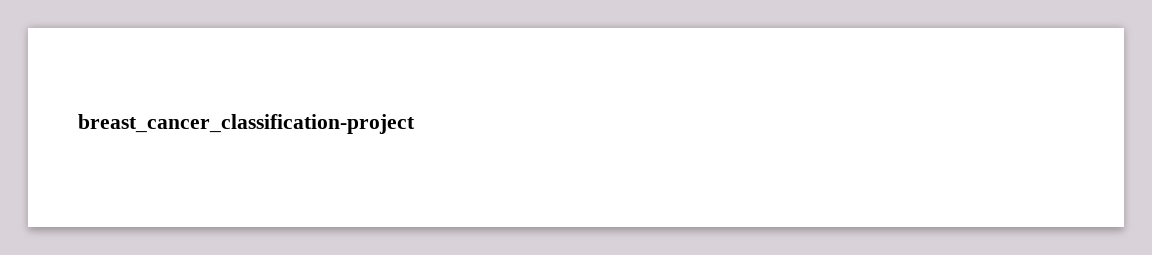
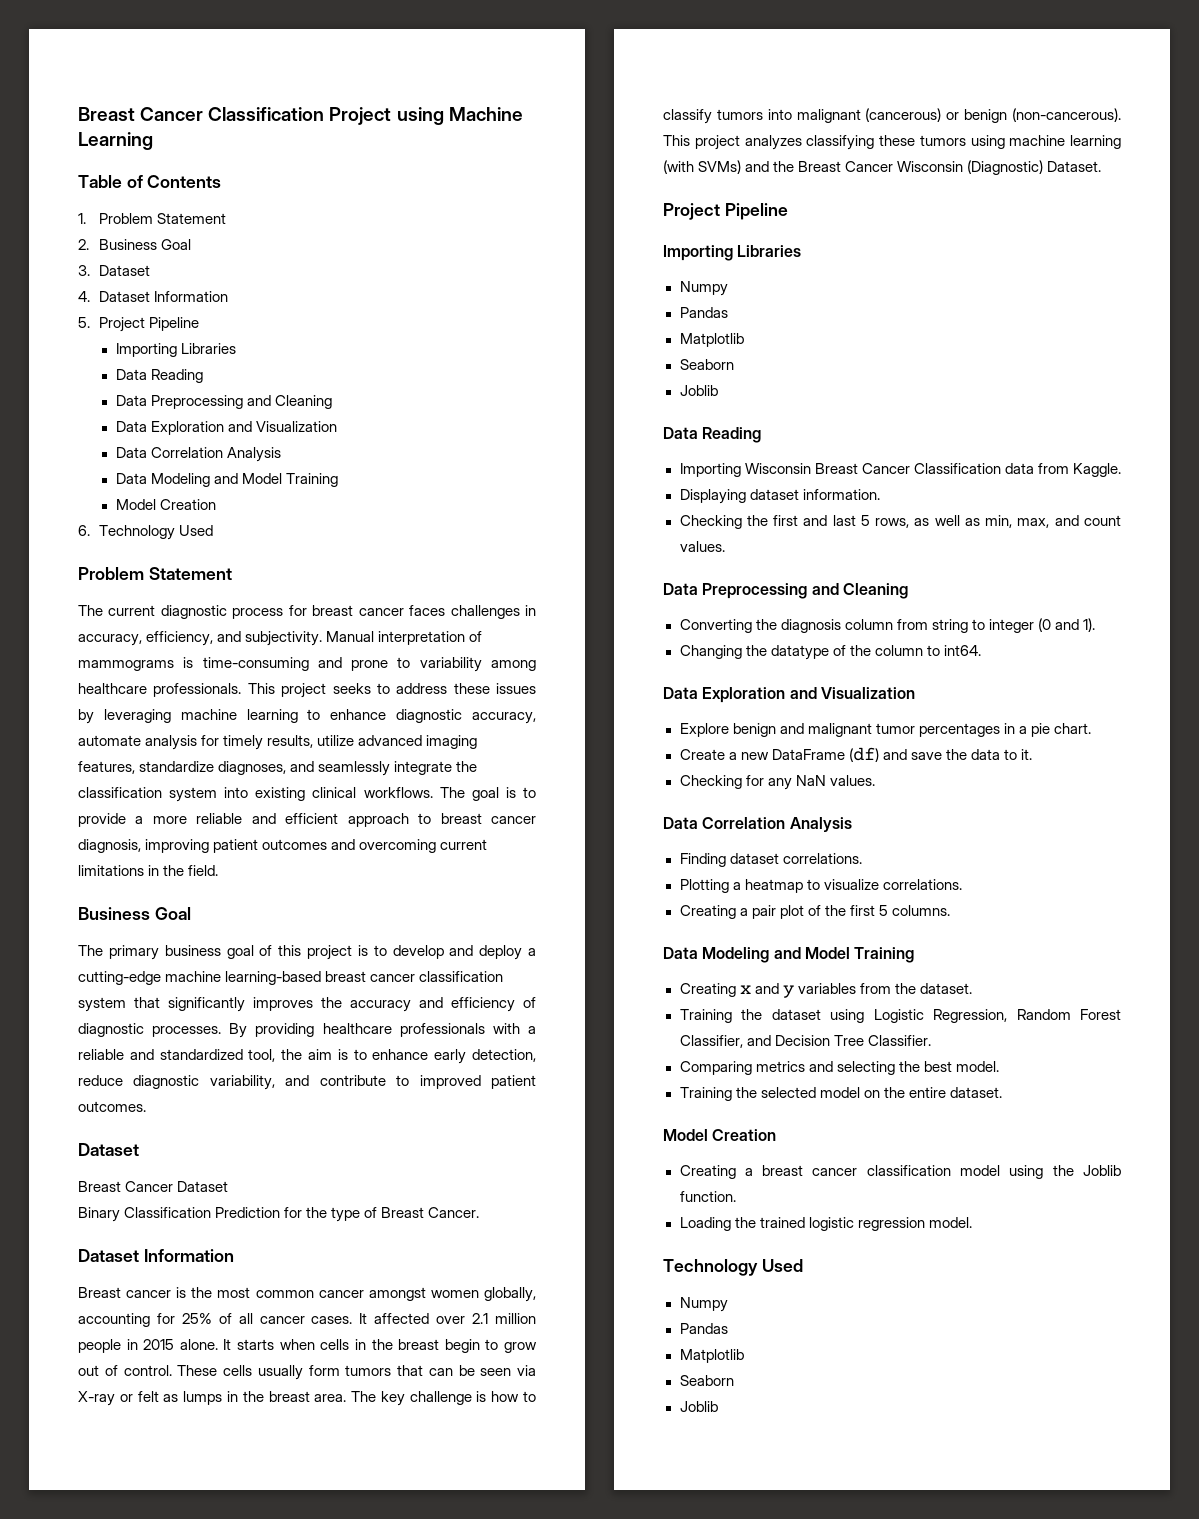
[78,114,415,134] breast_cancer_classification-project -> [78,107,523,125] [78,132,153,150] [78,175,222,188] [78,213,227,224] [78,239,192,250] [78,265,151,276] [78,291,229,302] [78,317,200,332] [115,343,236,357] [115,369,203,383] [115,395,332,409] [115,421,337,435] [115,447,281,462] [115,473,338,487] [115,499,216,510] [78,525,214,540] [78,567,232,580] [78,605,537,619] [78,631,483,646] [78,657,536,672] [78,683,536,698] [78,709,537,724] [78,735,478,750] [78,761,478,776] [78,787,536,802] [78,813,536,827] [78,839,488,853] [78,865,219,876] [78,907,191,920] [78,945,536,960] [78,971,504,985] [78,997,536,1012] [78,1023,536,1038] [78,1049,536,1064] [78,1075,537,1090] [78,1101,146,1112] [78,1143,139,1156] [78,1181,229,1192] [78,1207,480,1222] [78,1249,234,1262] [78,1287,536,1302] [78,1313,537,1327] [78,1339,538,1353] [78,1365,536,1380] [78,1391,536,1406] [663,108,1121,124] [663,135,1121,150] [663,160,1102,175] [663,203,788,220] [663,245,802,261] [679,281,728,296] [679,307,728,318] [679,333,744,347] [679,359,734,370] [679,385,718,396] [663,427,762,443] [679,463,1121,477] [679,489,880,504] [679,515,1121,529] [679,541,725,552] [663,583,908,599] [679,618,1095,633] [679,645,981,660] [663,687,915,703] [679,723,1091,737] [679,747,1032,762] [679,775,875,790] [663,817,852,832] [679,853,862,867] [679,879,962,893] [679,905,950,919] [663,947,915,963] [679,983,972,998] [679,1009,1121,1023] [679,1035,931,1048] [679,1061,999,1075] [679,1087,1002,1101] [663,1129,777,1141] [679,1165,1121,1179] [679,1191,736,1202] [679,1217,972,1231] [663,1259,803,1276] [679,1297,728,1312] [679,1323,728,1334] [679,1349,744,1363] [679,1375,734,1386] [679,1401,718,1412] Breast Cancer Classification Project using Machine Learning // Table of Contents // 1. Problem Statement // 2. Business Goal // 3. Dataset // 4. Dataset Information // 5. Project Pipeline // Importing Libraries // Data Reading // Data Preprocessing and Cleaning // Data Exploration and Visualization // Data Correlation Analysis // Data Modeling and Model Training // Model Creation // 6. Technology Used // Problem Statement // The current diagnostic process for breast cancer faces challenges in accuracy, efficiency, and subjectivity. Manual interpretation of mammograms is time-consuming and prone to variability among healthcare professionals. This project seeks to address these issues by leveraging machine learning to enhance diagnostic accuracy, automate analysis for timely results, utilize advanced imaging features, standardize diagnoses, and seamlessly integrate the classification system into existing clinical workflows. The goal is to provide a more reliable and efficient approach to breast cancer diagnosis, improving patient outcomes and overcoming current limitations in the field. // Business Goal // The primary business goal of this project is to develop and deploy a cutting-edge machine learning-based breast cancer classification system that significantly improves the accuracy and efficiency of diagnostic processes. By providing healthcare professionals with a reliable and standardized tool, the aim is to enhance early detection, reduce diagnostic variability, and contribute to improved patient outcomes. // Dataset // Breast Cancer Dataset // Binary Classification Prediction for the type of Breast Cancer. // Dataset Information // Breast cancer is the most common cancer amongst women globally, accounting for 25% of all cancer cases. It affected over 2.1 million people in 2015 alone. It starts when cells in the breast begin to grow out of control. These cells usually form tumors that can be seen via X-ray or felt as lumps in the breast area. The key challenge is how to classify tumors into malignant (cancerous) or benign (non-cancerous). This project analyzes classifying these tumors using machine learning (with SVMs) and the Breast Cancer Wisconsin (Diagnostic) Dataset. // Project Pipeline // Importing Libraries // Numpy // Pandas // Matplotlib // Seaborn // Joblib // Data Reading // Importing Wisconsin Breast Cancer Classification data from Kaggle. // Displaying dataset information. // Checking the first and last 5 rows, as well as min, max, and count values. // Data Preprocessing and Cleaning // Converting the diagnosis column from string to integer (0 and 1). // Changing the datatype of the column to int64. // Data Exploration and Visualization // Explore benign and malignant tumor percentages in a pie chart. // Create a new DataFrame (df) and save the data to it. // Checking for any NaN values. // Data Correlation Analysis // Finding dataset correlations. // Plotting a heatmap to visualize correlations. // Creating a pair plot of the first 5 columns. // Data Modeling and Model Training // Creating x and y variables from the dataset. // Training the dataset using Logistic Regression, Random Forest Classifier, and Decision Tree Classifier. // Comparing metrics and selecting the best model. // Training the selected model on the entire dataset. // Model Creation // Creating a breast cancer classification model using the Joblib function. // Loading the trained logistic regression model. // Technology Used // Numpy // Pandas // Matplotlib // Seaborn // Joblib

